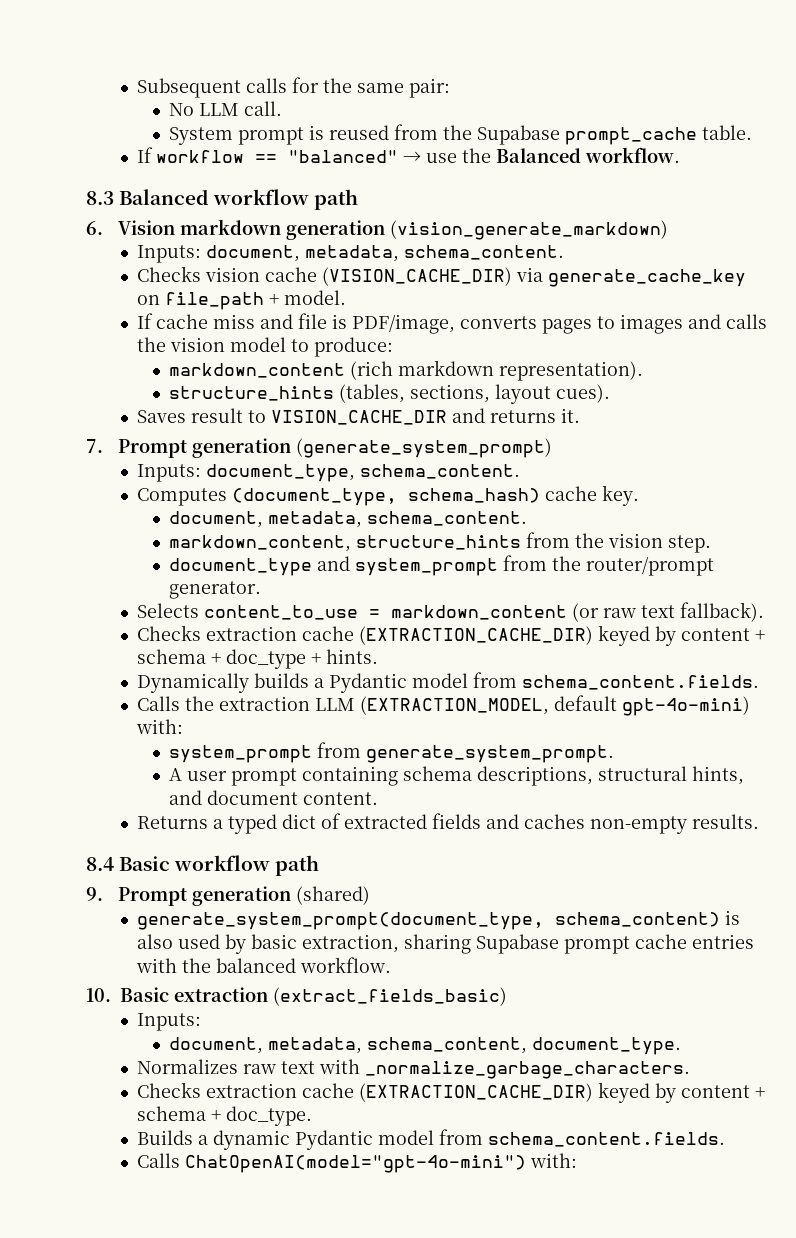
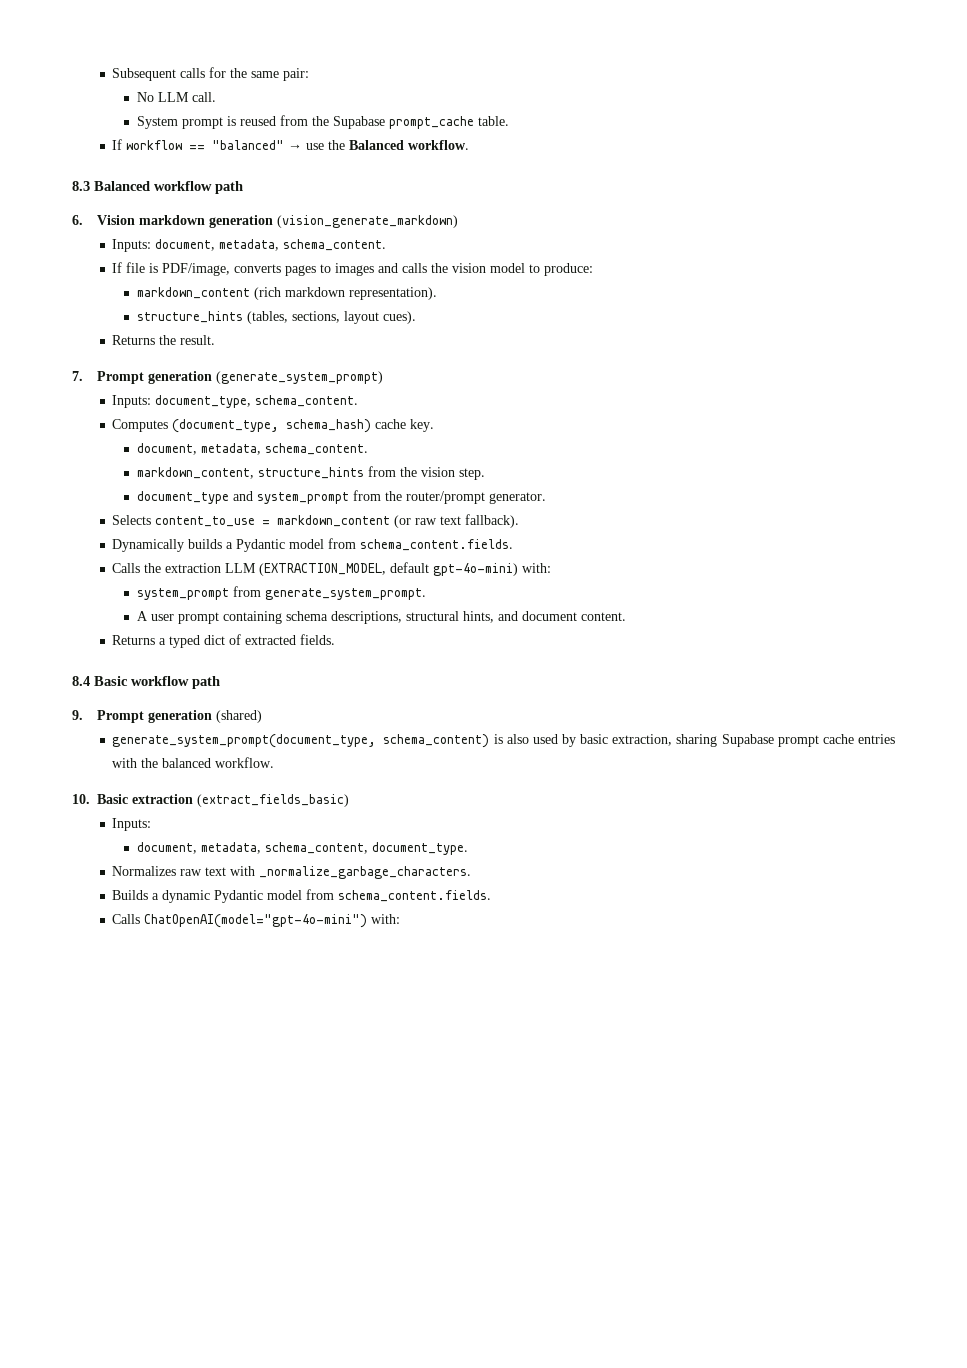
[137,266,747,287] [137,290,347,310] [137,313,294,329] Checks vision cache (VISION_CACHE_DIR) via generate_cache_key on file_path + model. // If cache miss and -> [112,262,123,273] If
[137,408,581,425] Saves result to VISION_CACHE_DIR and returns it. -> [112,335,216,345] Returns the result.
[137,625,766,646] [137,649,379,669] // Checks extraction cache (EXTRACTION_CACHE_DIR) keyed by content + schema + doc_type + hints. -> (520, 521) none
[432,813,760,834] fields and caches non-empty results. -> [300,634,336,645] fields.
[137,1082,766,1103] [137,1106,313,1126] // Checks extraction cache (EXTRACTION_CACHE_DIR) keyed by content + schema + doc_type. -> (472, 872) none

